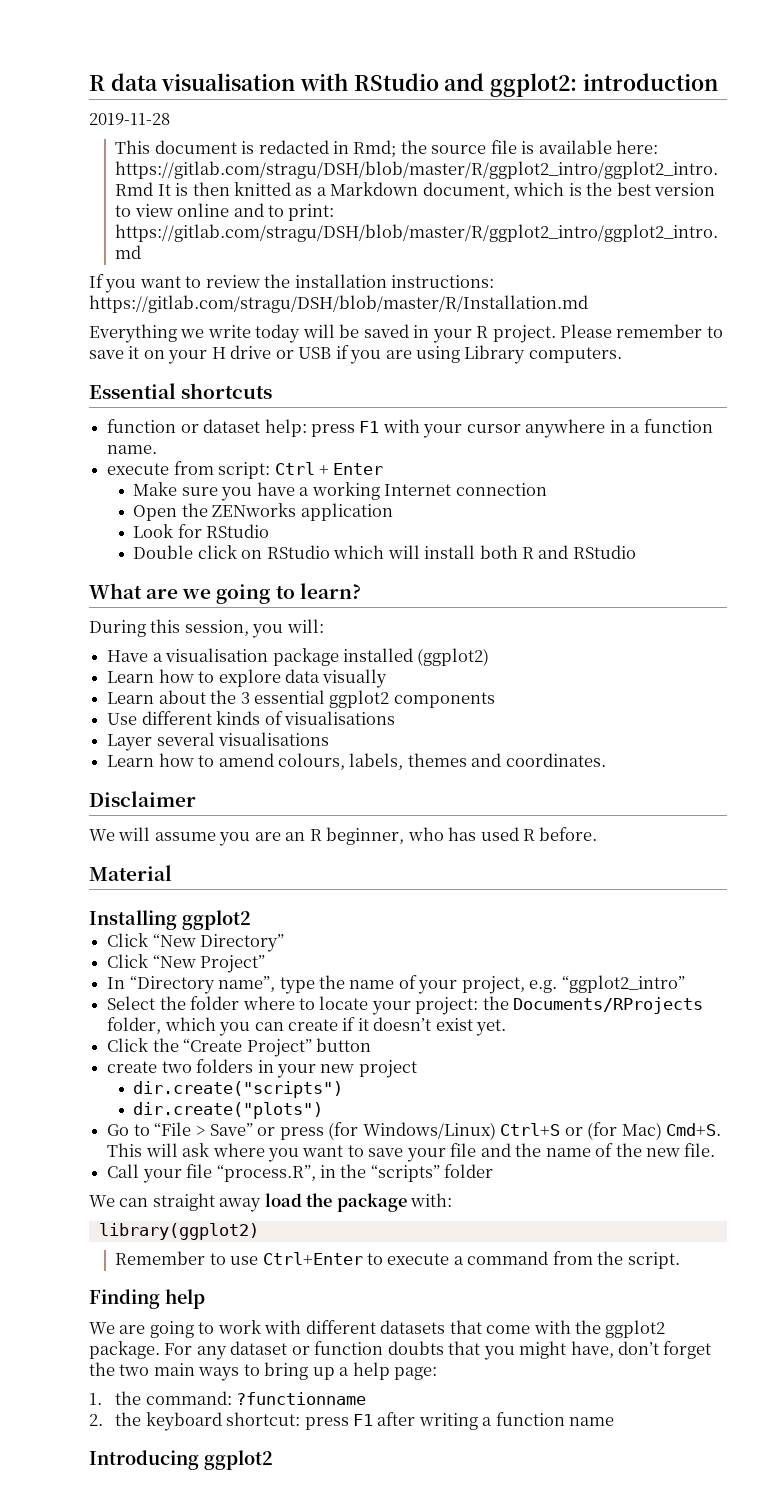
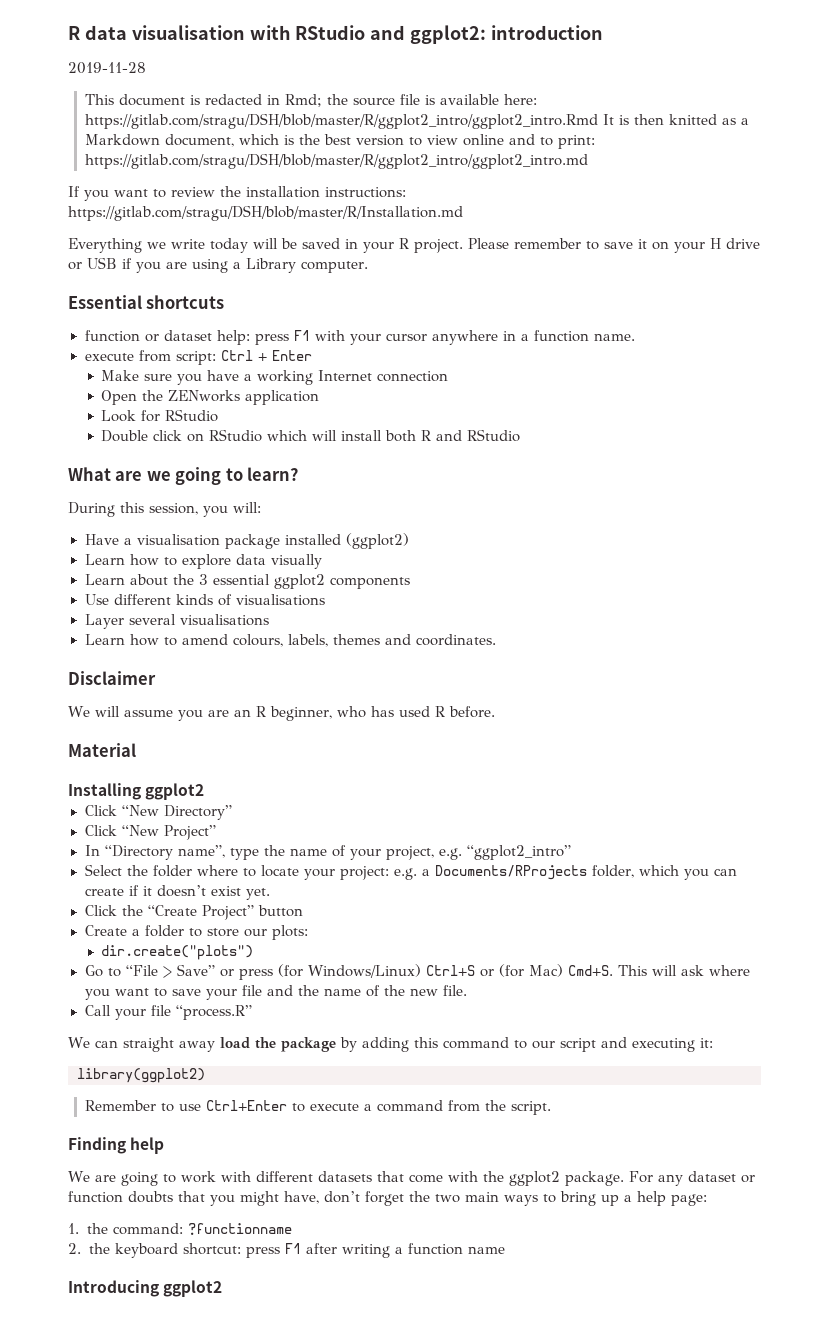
[464,345,622,364] Library computers. -> [233,258,368,273] a Library computer.
[482,996,509,1010] the -> [393,868,430,880] e.g. a
[107,1059,417,1078] [133,1081,344,1098] create two folders in your new project // dir.create("scripts") -> [84,925,308,940] Create a folder to store our plots:
[216,1164,494,1182] “process.R”, in the “scripts” folder -> [175,1005,252,1020] “process.R”
[410,1193,453,1207] with: -> [339,1037,713,1052] by adding this command to our script and executing it:

